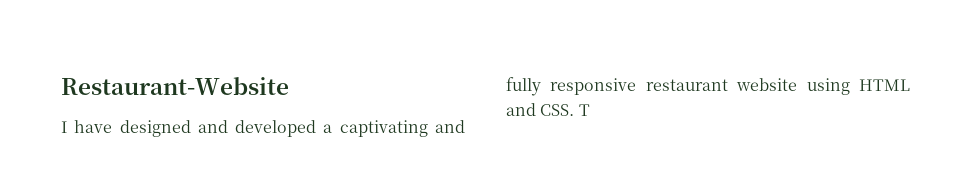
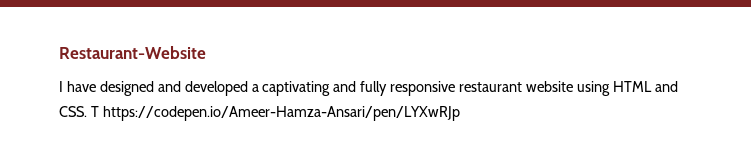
(590, 110) none -> [102,106,460,121] https://codepen.io/Ameer-Hamza-Ansari/pen/LYXwRJp

